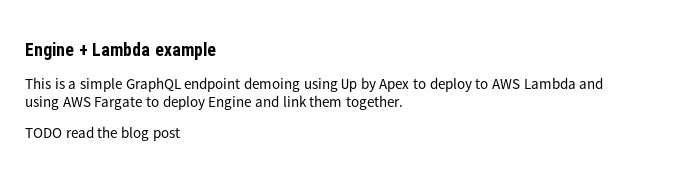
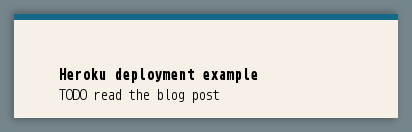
[25,42,217,60] [25,77,604,92] [25,95,403,110] Engine + Lambda example // This is a simple GraphQL endpoint demoing using Up by Apex to deploy to AWS Lambda and using AWS Fargate to deploy Engine and link them together. -> [58,68,258,83] Heroku deployment example

